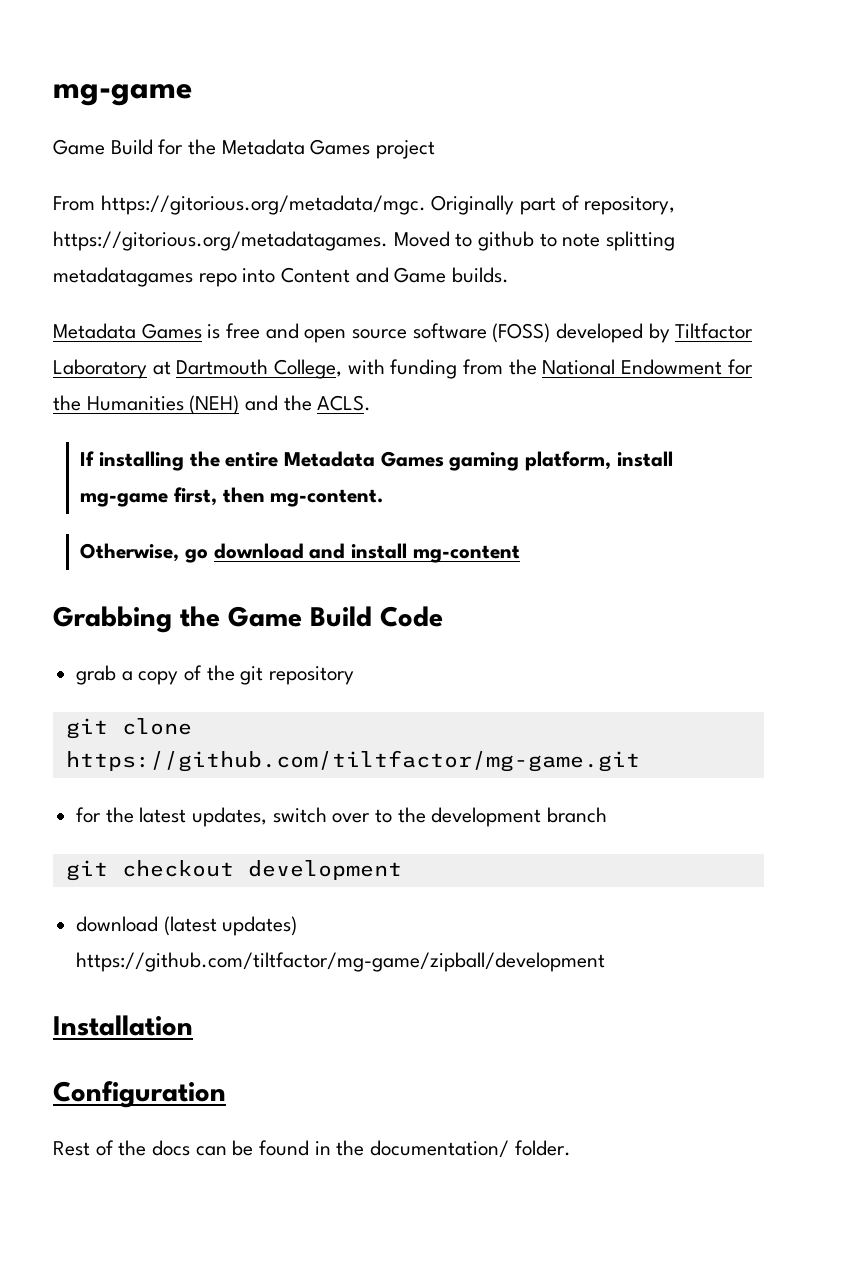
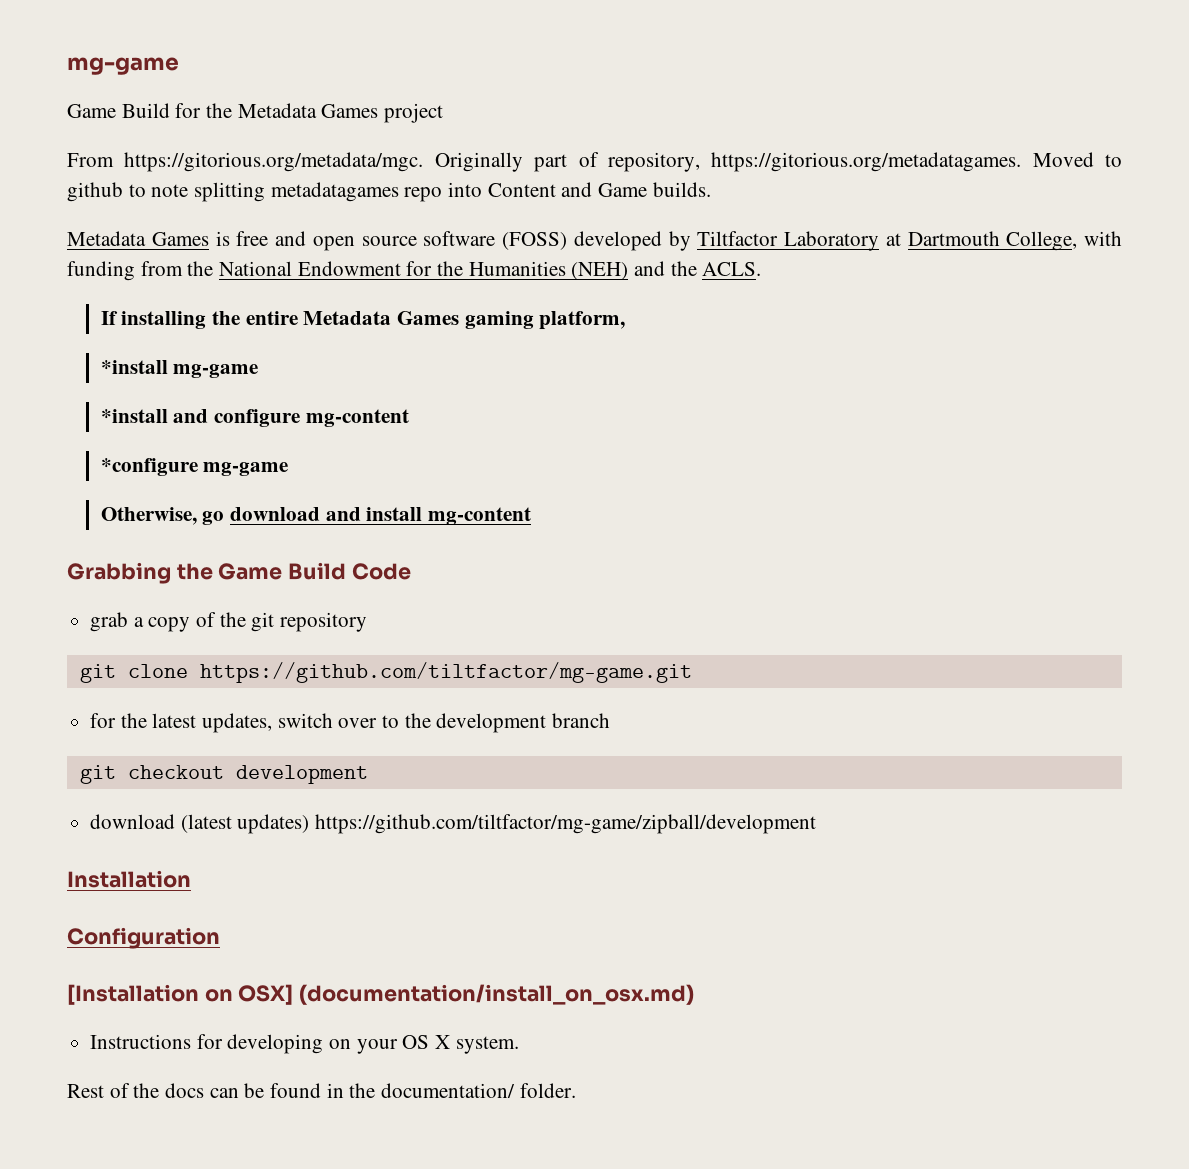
[616,451,673,467] [80,487,384,507] install mg-game first, then mg-content. -> [100,360,259,378] [100,409,409,427] [100,458,289,476] // *install mg-game // *install and configure mg-content // *configure mg-game
(226, 1094) none -> [67,984,695,1005] [90,1034,519,1054] // [Installation on OSX] (documentation/install_on_osx.md) // Instructions for developing on your OS X system.

